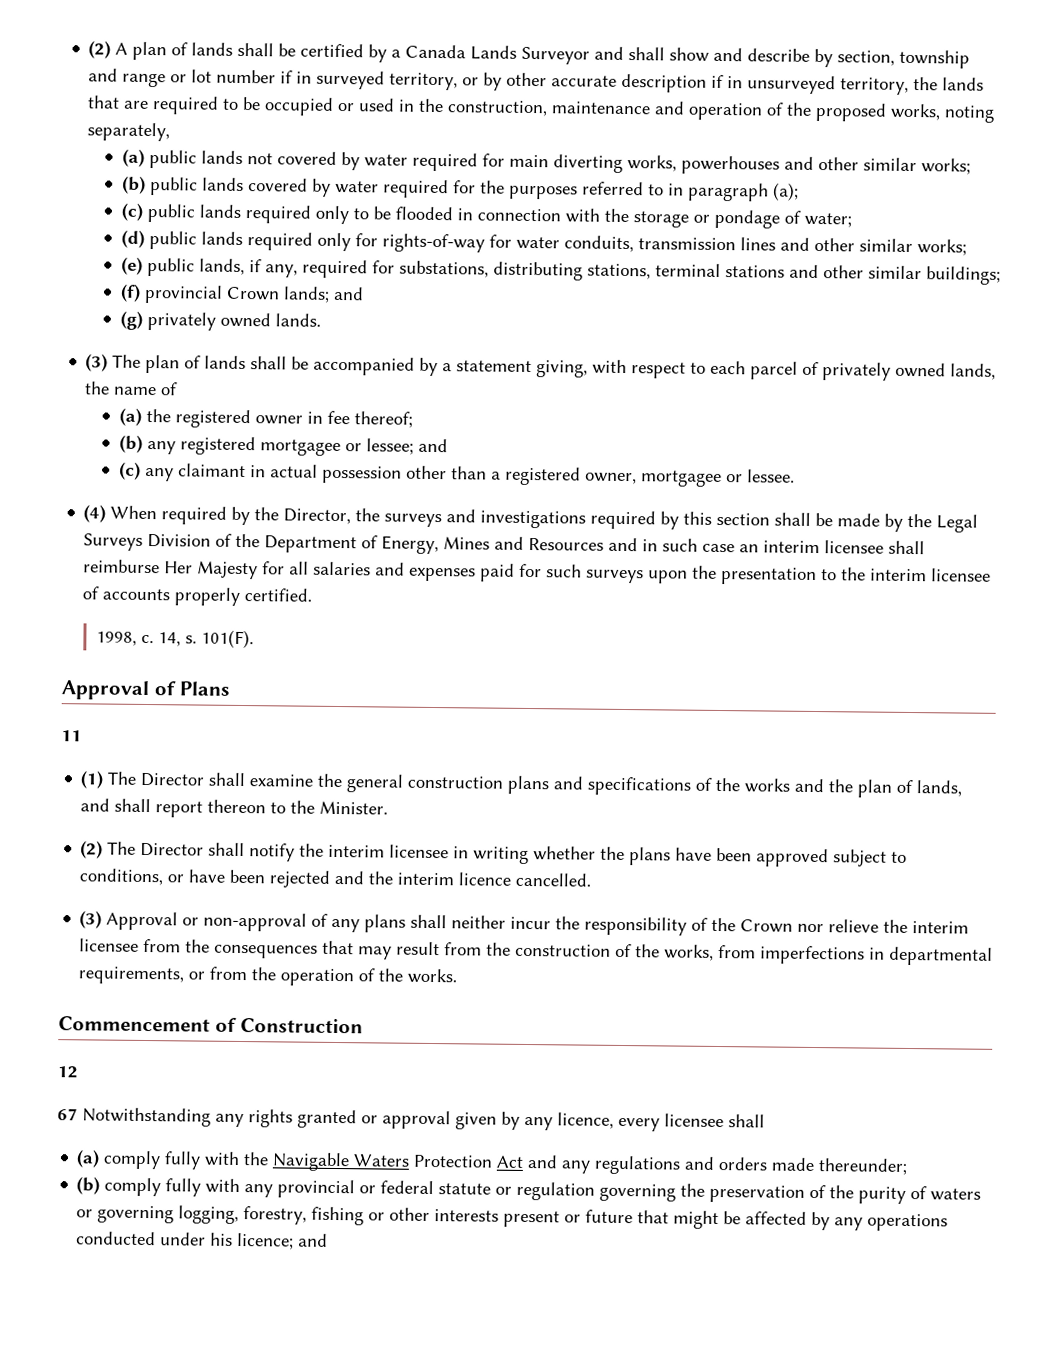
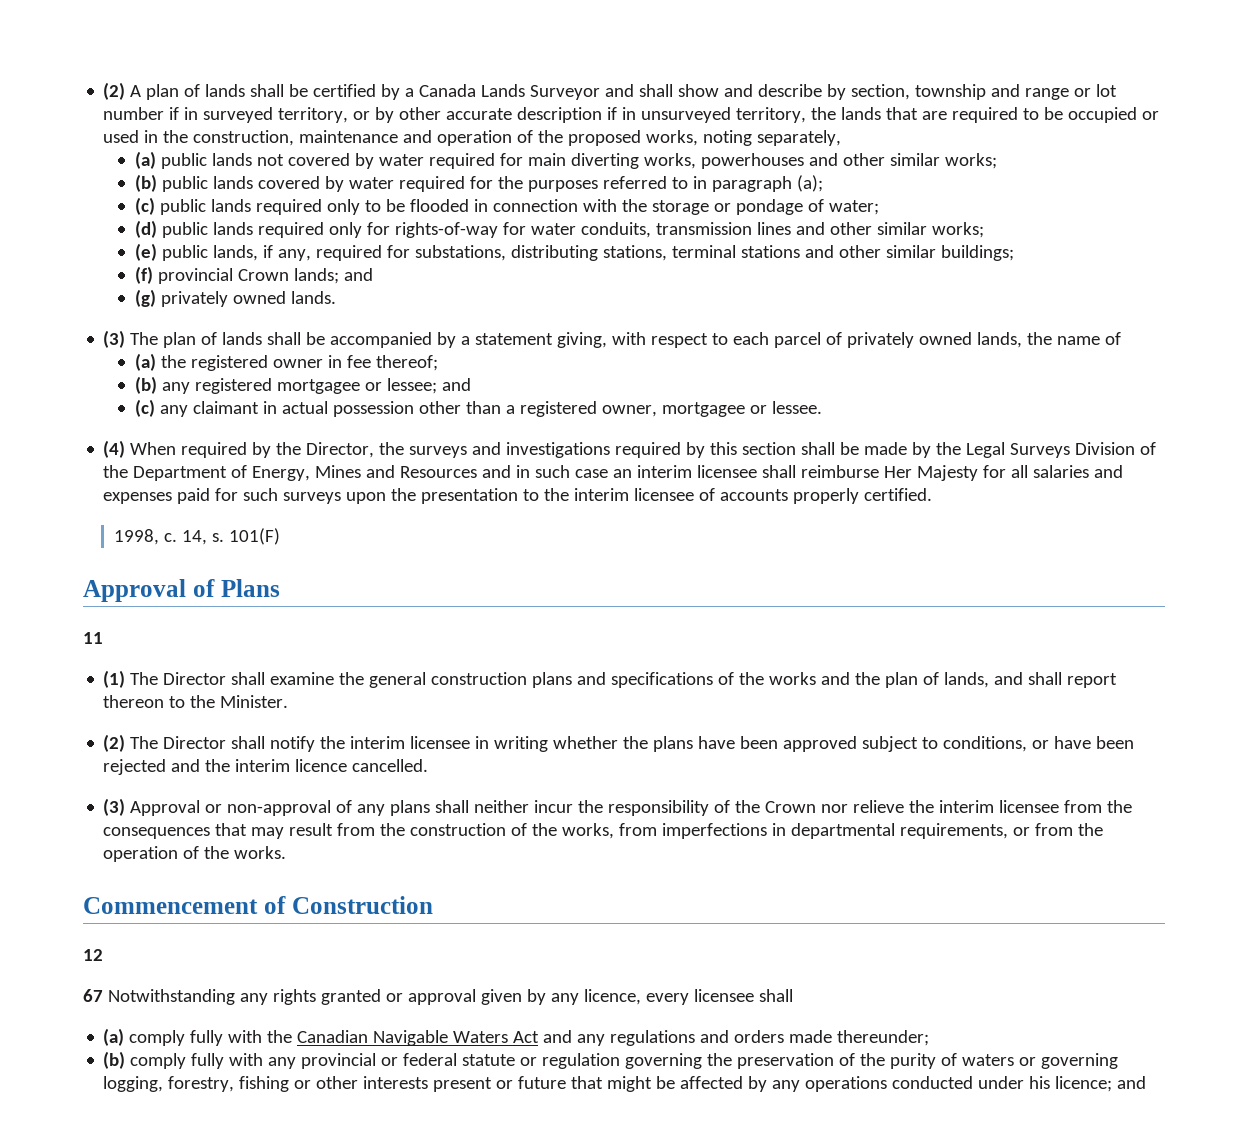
[201,629,255,649] 101(F). -> [229,528,281,545] 101(F)
(270, 1159) none -> [297,1030,369,1043] Canadian
[413,1154,494,1168] Protection -> (509, 1037) none

